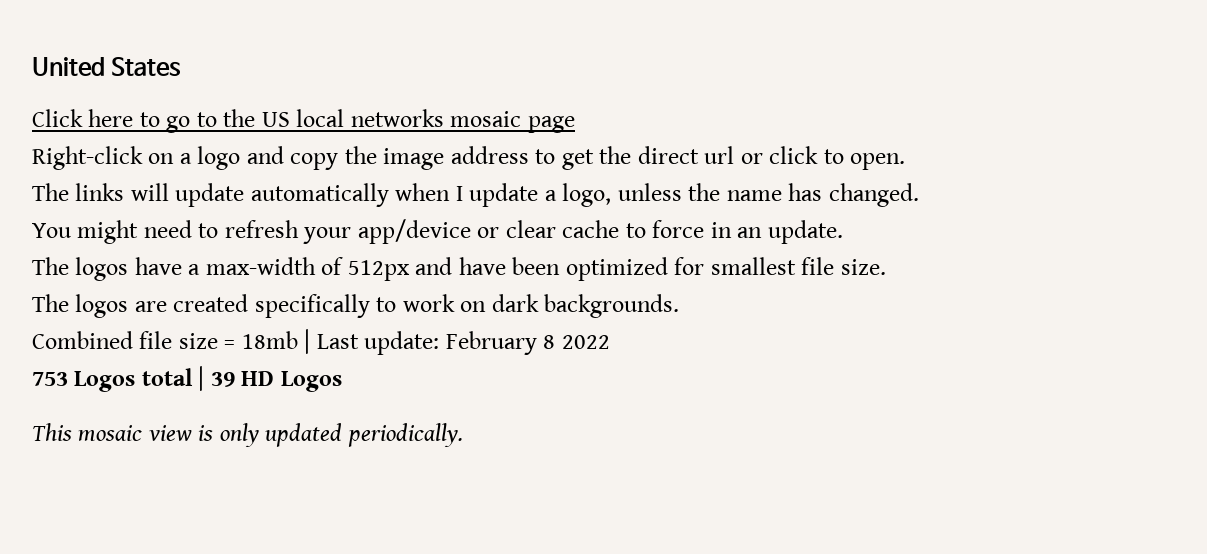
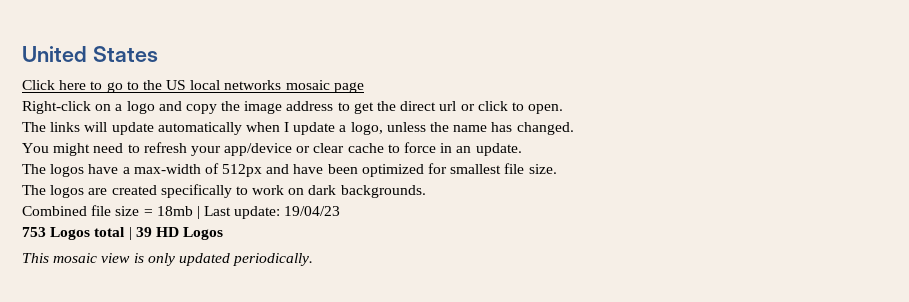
[445,331,610,355] February 8 2022 -> [284,206,341,216] 19/04/23

